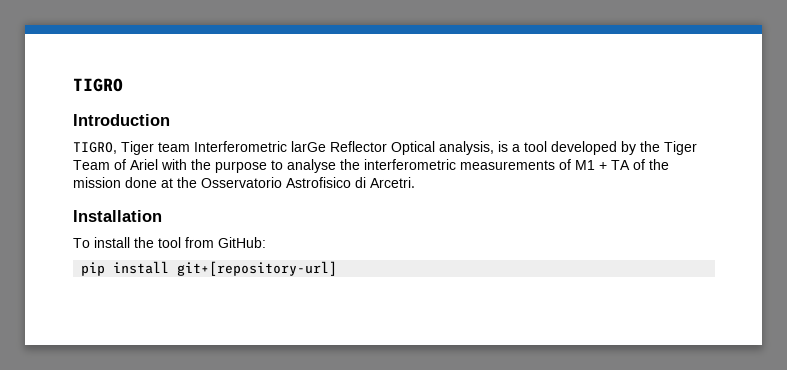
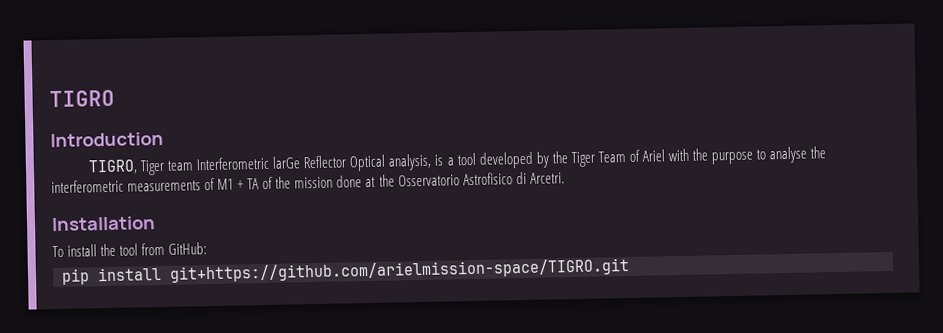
[177,261,338,276] git+[repository-url] -> [169,257,630,283] git+https://github.com/arielmission-space/TIGRO.git

